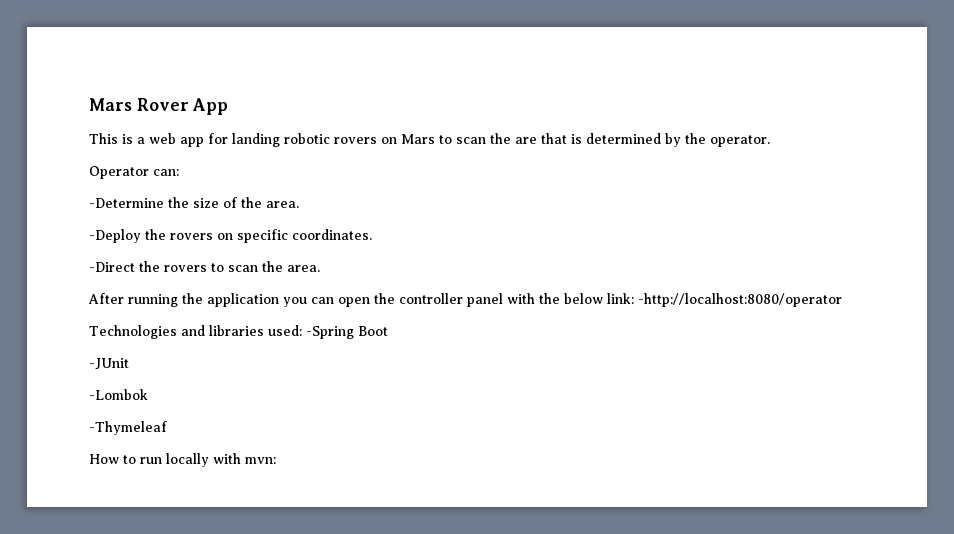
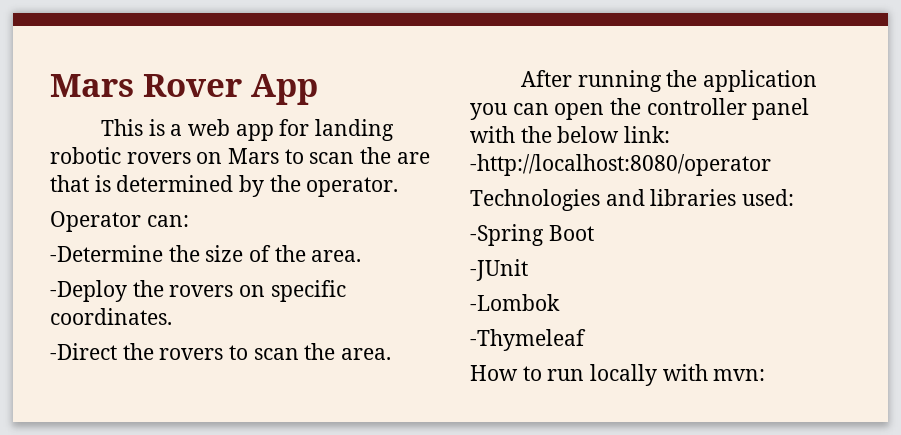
(302, 330) none -> (795, 197) //

